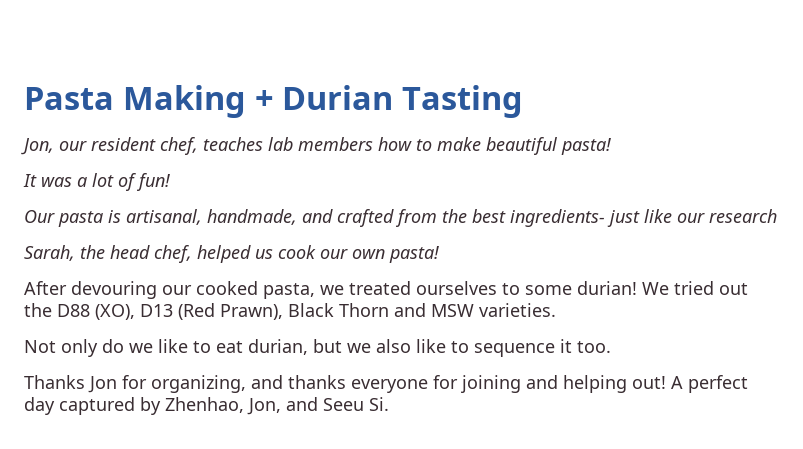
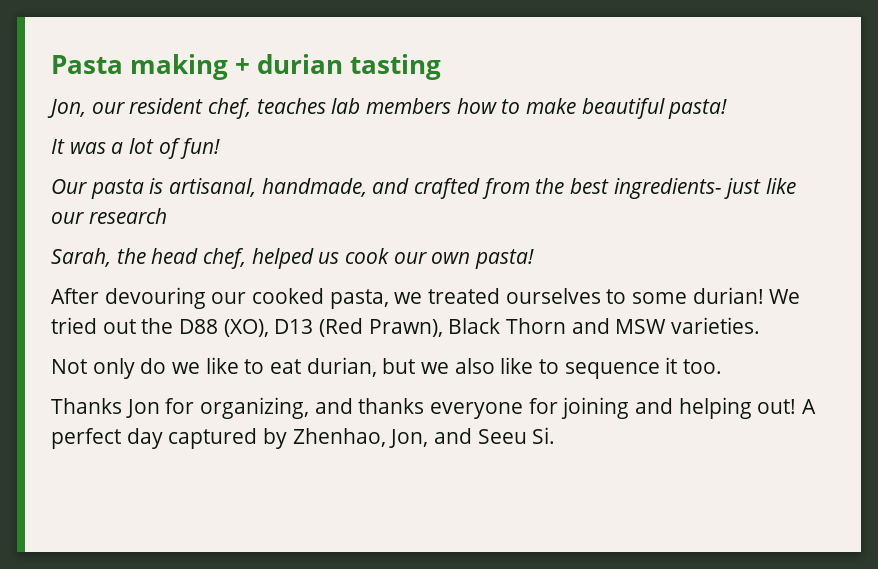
[122,85,524,118] Making + Durian Tasting -> [130,54,441,80] making + durian tasting

